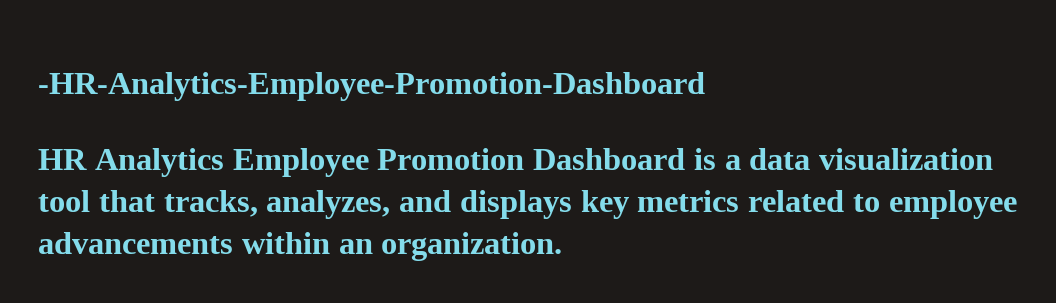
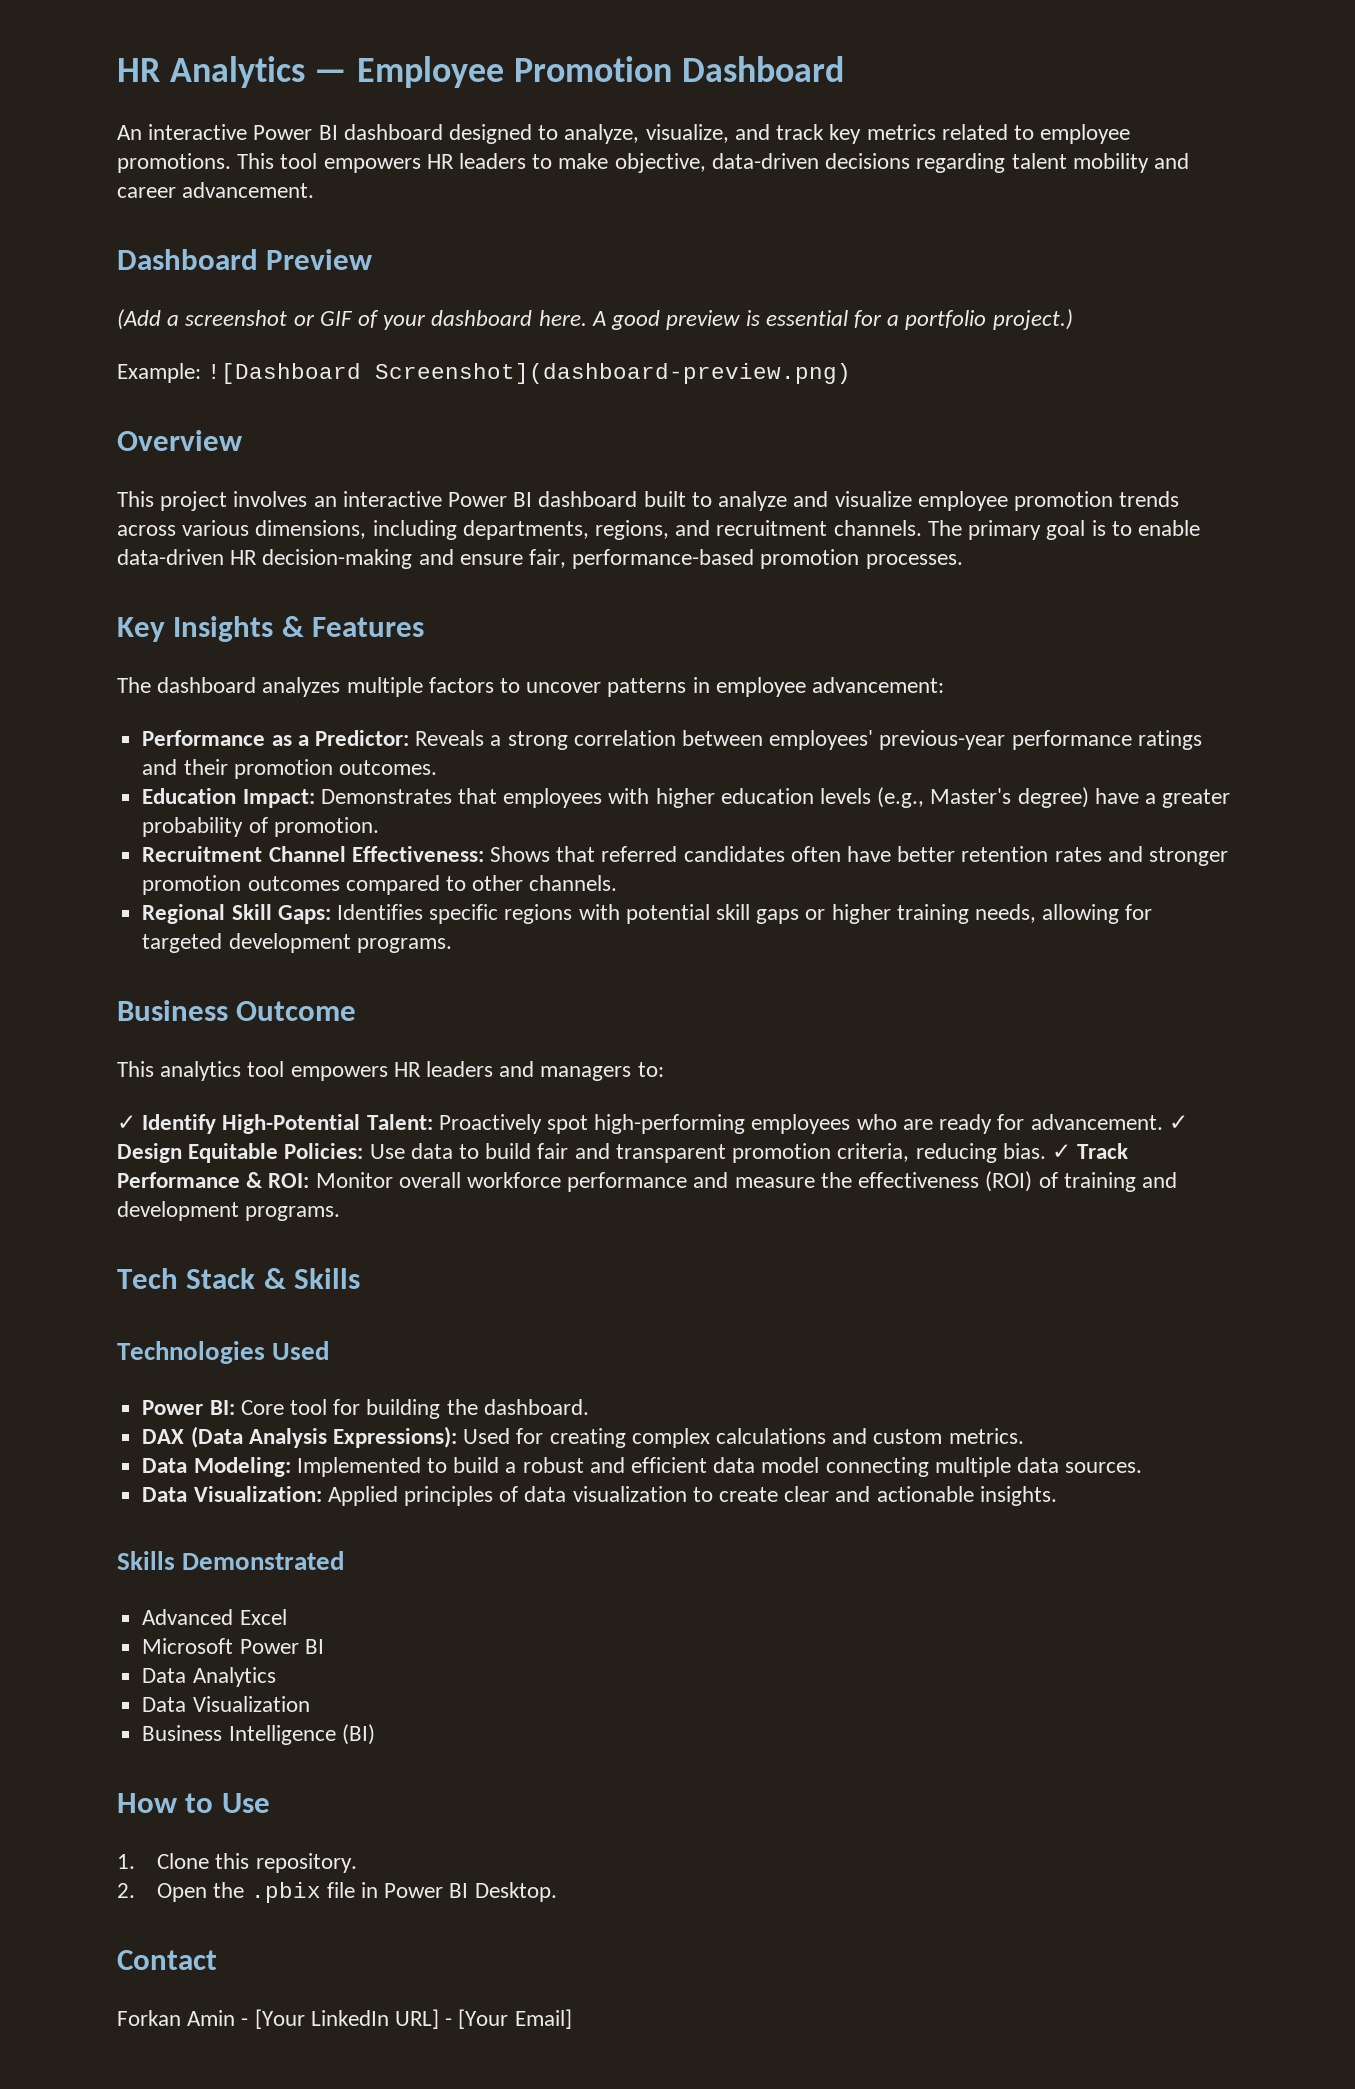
[38,72,705,101] -HR-Analytics-Employee-Promotion-Dashboard // -> (117, 70) none
(224, 162) none -> [314,69,348,82] —
[693,148,994,170] [38,190,572,219] is a data visualization tool that tracks, analyzes, and displays -> [117,124,825,144] // An interactive Power BI dashboard designed to analyze, visualize, and track
[38,232,563,261] advancements within an organization. -> [117,153,1189,173] [117,182,315,198] [117,249,373,270] [117,309,1073,330] [117,363,852,384] [117,430,242,451] [117,491,1180,511] [117,520,1200,540] [117,549,963,569] [117,616,425,642] [117,677,945,697] [142,730,1202,750] [142,759,437,779] [142,787,1231,808] [142,817,379,837] [142,846,1229,866] [142,875,618,895] [142,904,1153,924] [142,933,452,953] [117,1000,357,1021] [117,1061,664,1081] [117,1114,1188,1134] [117,1143,1129,1163] [117,1171,1177,1192] [117,1201,341,1221] [117,1268,361,1289] [117,1341,330,1364] [142,1399,589,1419] [142,1426,1024,1448] [142,1457,1143,1477] [142,1486,1057,1506] [117,1551,345,1570] [142,1609,287,1625] [142,1638,324,1654] [142,1667,276,1687] [142,1696,310,1712] [142,1724,375,1745] [117,1793,270,1813] [117,1853,357,1873] [117,1882,557,1903] [117,1950,217,1970] [117,2009,572,2029] promotions. This tool empowers HR leaders to make objective, data-driven decisions regarding talent mobility and career advancement. // Dashboard Preview // (Add a screenshot or GIF of your dashboard here. A good preview is essential for a portfolio project.) // Example: ![Dashboard Screenshot](dashboard-preview.png) // Overview // This project involves an interactive Power BI dashboard built to analyze and visualize employee promotion trends across various dimensions, including departments, regions, and recruitment channels. The primary goal is to enable data-driven HR decision-making and ensure fair, performance-based promotion processes. // Key Insights & Features // The dashboard analyzes multiple factors to uncover patterns in employee advancement: // Performance as a Predictor: Reveals a strong correlation between employees' previous-year performance ratings and their promotion outcomes. // Education Impact: Demonstrates that employees with higher education levels (e.g., Master's degree) have a greater probability of promotion. // Recruitment Channel Effectiveness: Shows that referred candidates often have better retention rates and stronger promotion outcomes compared to other channels. // Regional Skill Gaps: Identifies specific regions with potential skill gaps or higher training needs, allowing for targeted development programs. // Business Outcome // This analytics tool empowers HR leaders and managers to: // ✓ Identify High-Potential Talent: Proactively spot high-performing employees who are ready for advancement. ✓ Design Equitable Policies: Use data to build fair and transparent promotion criteria, reducing bias. ✓ Track Performance & ROI: Monitor overall workforce performance and measure the effectiveness (ROI) of training and development programs. // Tech Stack & Skills // Technologies Used // Power BI: Core tool for building the dashboard. // DAX (Data Analysis Expressions): Used for creating complex calculations and custom metrics. // Data Modeling: Implemented to build a robust and efficient data model connecting multiple data sources. // Data Visualization: Applied principles of data visualization to create clear and actionable insights. // Skills Demonstrated // Advanced Excel // Microsoft Power BI // Data Analytics // Data Visualization // Business Intelligence (BI) // How to Use // 1. Clone this repository. // 2. Open the .pbix file in Power BI Desktop. // Contact // Forkan Amin - [Your LinkedIn URL] - [Your Email]

